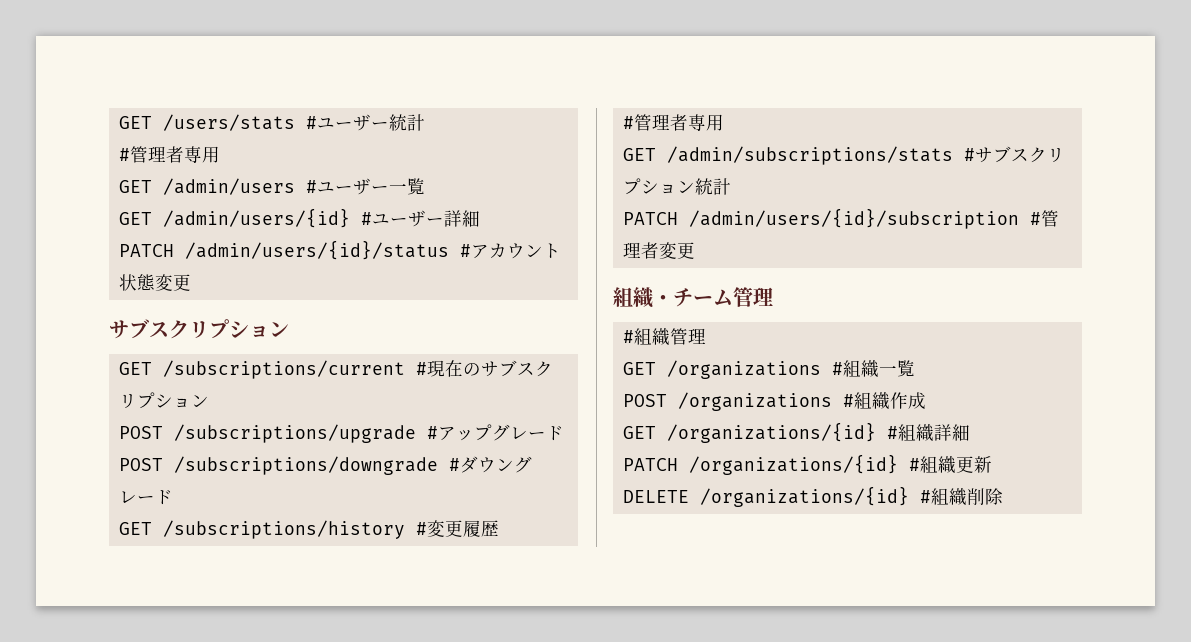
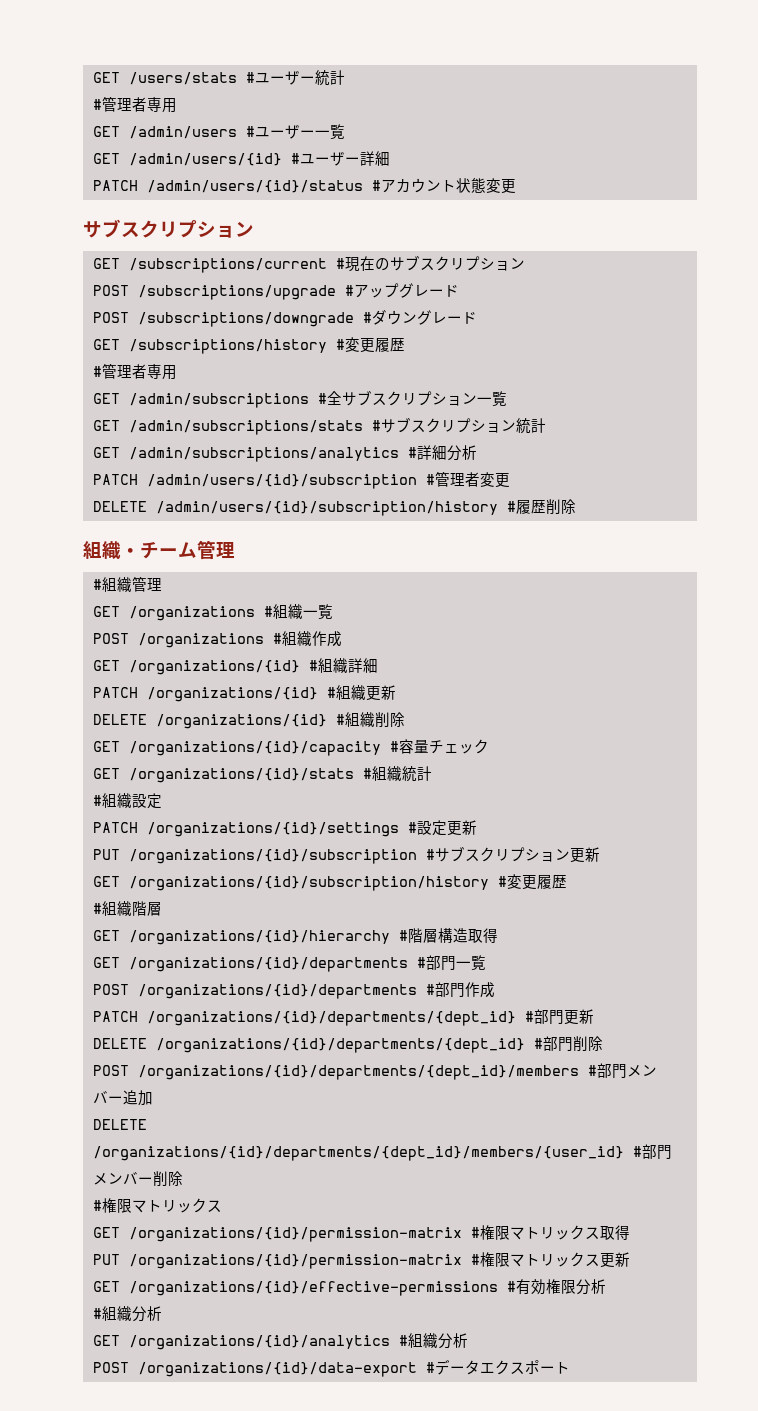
(725, 122) none -> [93,390,508,408] // GET /admin/subscriptions #全サブスクリプション一覧
(732, 186) none -> [93,445,478,462] // GET /admin/subscriptions/analytics #詳細分析
(696, 250) none -> [93,499,577,516] // DELETE /admin/users/{id}/subscription/history #履歴削除
(1004, 496) none -> [93,739,490,756] [93,766,433,783] [93,793,163,809] [93,820,478,837] [93,846,601,864] [93,874,568,891] [93,901,163,917] [93,928,499,945] [93,955,487,972] [93,982,496,999] [93,1009,595,1026] [93,1036,604,1053] [93,1063,658,1080] [93,1090,154,1106] [93,1119,148,1130] [93,1144,673,1161] [93,1171,184,1186] [93,1198,223,1213] [93,1225,631,1242] [93,1252,631,1269] [93,1279,607,1296] [93,1306,163,1322] [93,1333,469,1350] [93,1359,571,1377] // GET /organizations/{id}/capacity #容量チェック // GET /organizations/{id}/stats #組織統計 // #組織設定 // PATCH /organizations/{id}/settings #設定更新 // PUT /organizations/{id}/subscription #サブスクリプション更新 // GET /organizations/{id}/subscription/history #変更履歴 // #組織階層 // GET /organizations/{id}/hierarchy #階層構造取得 // GET /organizations/{id}/departments #部門一覧 // POST /organizations/{id}/departments #部門作成 // PATCH /organizations/{id}/departments/{dept_id} #部門更新 // DELETE /organizations/{id}/departments/{dept_id} #部門削除 // POST /organizations/{id}/departments/{dept_id}/members #部門メンバー追加 // DELETE /organizations/{id}/departments/{dept_id}/members/{user_id} #部門メンバー削除 // #権限マトリックス // GET /organizations/{id}/permission-matrix #権限マトリックス取得 // PUT /organizations/{id}/permission-matrix #権限マトリックス更新 // GET /organizations/{id}/effective-permissions #有効権限分析 // #組織分析 // GET /organizations/{id}/analytics #組織分析 // POST /organizations/{id}/data-export #データエクスポート

